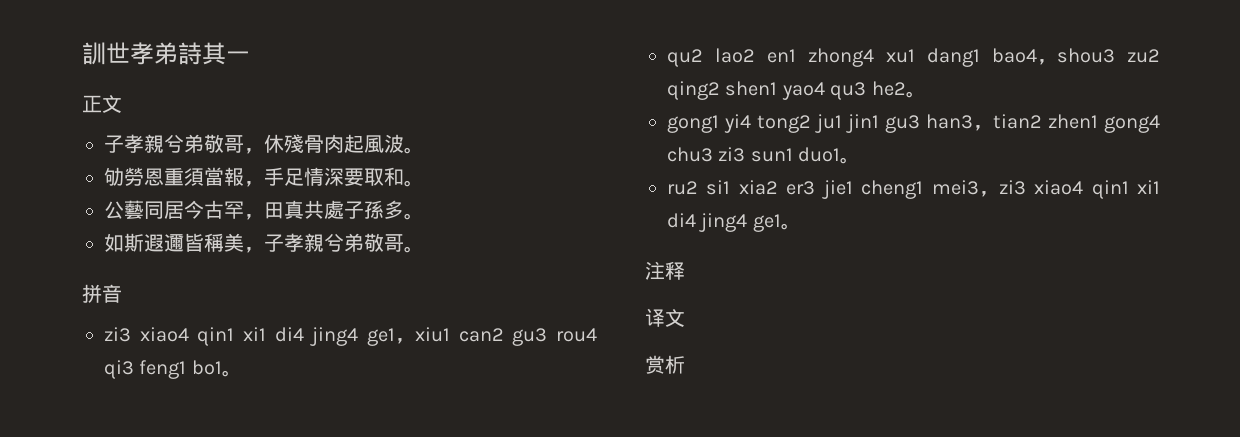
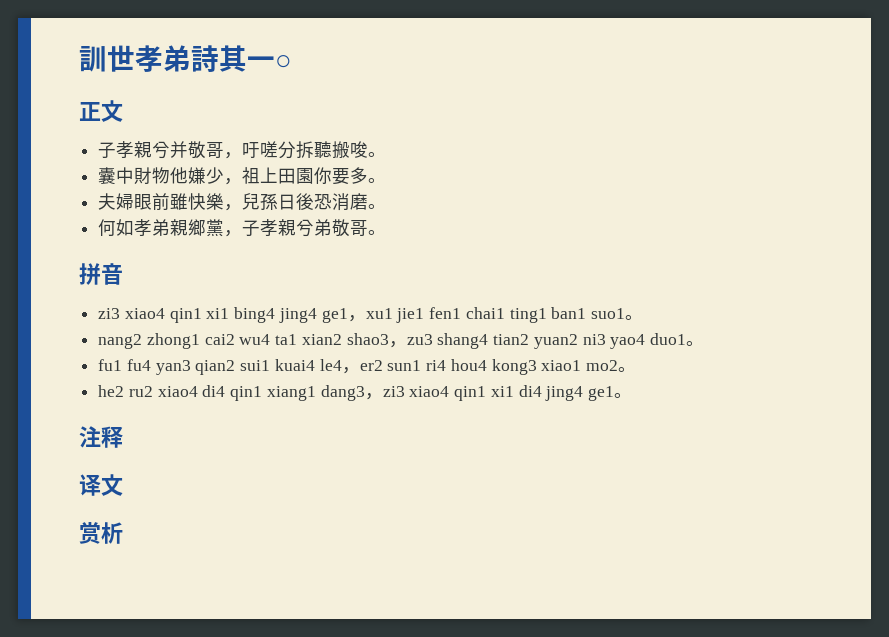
(250, 56) none -> [275,55,292,69] ○
[184,134,424,154] [104,167,424,187] [104,200,424,220] [104,233,244,252] 弟敬哥，休殘骨肉起風波。 // 劬勞恩重須當報，手足情深要取和。 // 公藝同居今古罕，田真共處子孫多。 // 如斯遐邇皆稱美 -> [170,141,387,159] [98,167,387,185] [98,193,387,211] [98,219,225,237] 并敬哥，吁嗟分拆聽搬唆。 // 囊中財物他嫌少，祖上田園你要多。 // 夫婦眼前雖快樂，兒孫日後恐消磨。 // 何如孝弟親鄉黨
[274,327,304,342] di4 -> [234,307,276,323] bing4
[415,327,598,346] [104,360,242,379] [667,48,1160,67] [667,81,926,100] [667,114,1160,133] [667,147,861,164] [667,180,979,199] xiu1 can2 gu3 rou4 qi3 feng1 bo1。 // qu2 lao2 en1 zhong4 xu1 dang1 bao4，shou3 zu2 qing2 shen1 yao4 qu3 he2。 // gong1 yi4 tong2 ju1 jin1 gu3 han3，tian2 zhen1 gong4 chu3 zi3 sun1 duo1。 // ru2 si1 xia2 er3 jie1 cheng1 mei3 -> [365,307,643,323] [98,333,704,349] [98,359,636,375] [98,385,365,401] xu1 jie1 fen1 chai1 ting1 ban1 suo1。 // nang2 zhong1 cai2 wu4 ta1 xian2 shao3，zu3 shang4 tian2 yuan2 ni3 yao4 duo1。 // fu1 fu4 yan3 qian2 sui1 kuai4 le4，er2 sun1 ri4 hou4 kong3 xiao1 mo2。 // he2 ru2 xiao4 di4 qin1 xiang1 dang3

